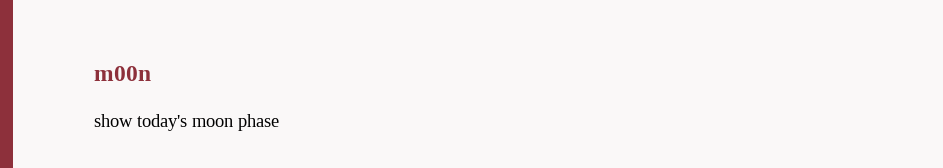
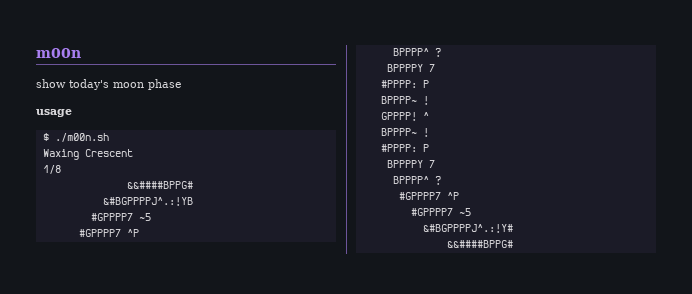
(279, 122) none -> [36,109,72,117] [42,133,109,142] [42,149,133,160] [42,165,61,174] [126,181,193,189] [102,197,193,206] [90,213,151,221] [78,229,139,237] [392,48,441,57] [386,64,435,72] [380,80,429,88] [380,96,429,105] [380,112,429,121] [380,128,429,137] [380,144,429,152] [386,160,435,168] [392,176,441,185] [398,192,459,200] [410,208,471,216] [422,224,513,233] [446,240,513,248] // usage // $ ./m00n.sh // Waxing Crescent // 1/8 // &&####BPPG# // &#BGPPPPJ^.:!YB // #GPPPP7 ~5 // #GPPPP7 ^P // BPPPP^ ? // BPPPPY 7 // #PPPP: P // BPPPP~ ! // GPPPP! ^ // BPPPP~ ! // #PPPP: P // BPPPPY 7 // BPPPP^ ? // #GPPPP7 ^P // #GPPPP7 ~5 // &#BGPPPPJ^.:!Y# // &&####BPPG#

